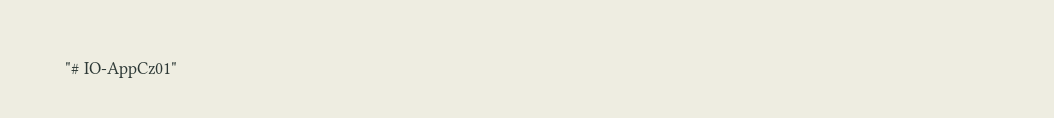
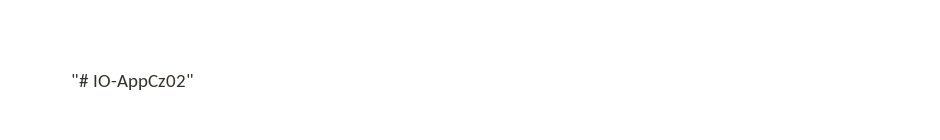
[83,62,177,78] IO-AppCz01" -> [92,74,194,90] IO-AppCz02"

